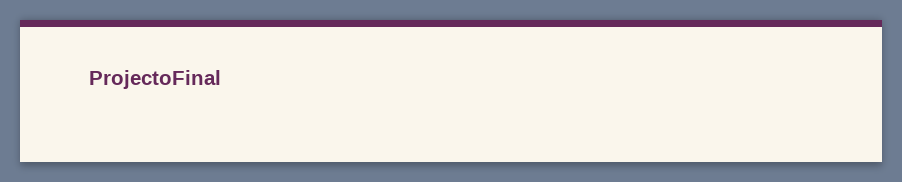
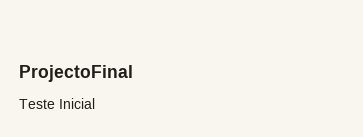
(221, 79) none -> [19,98,95,109] // Teste Inicial

